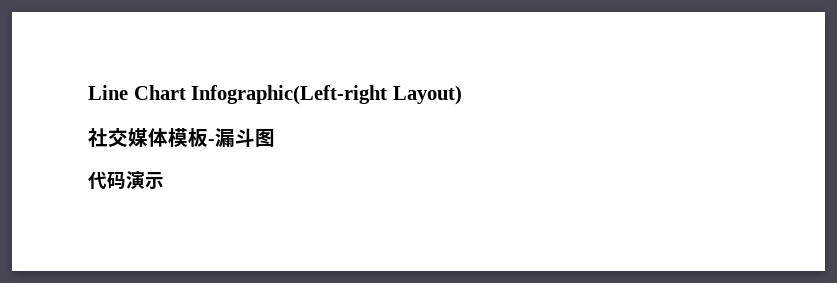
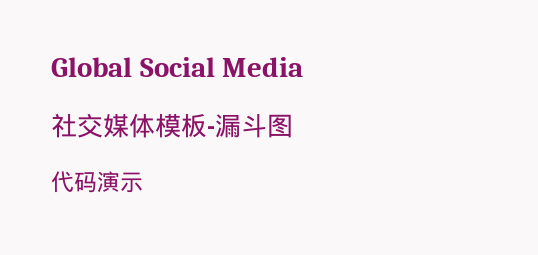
[88,85,462,105] Line Chart Infographic(Left-right Layout) -> [51,57,304,77] Global Social Media

